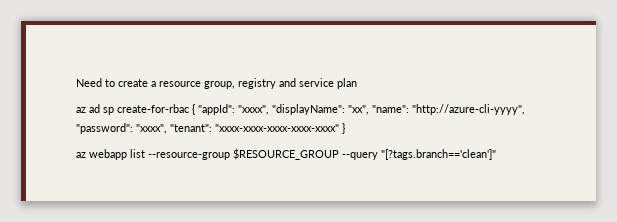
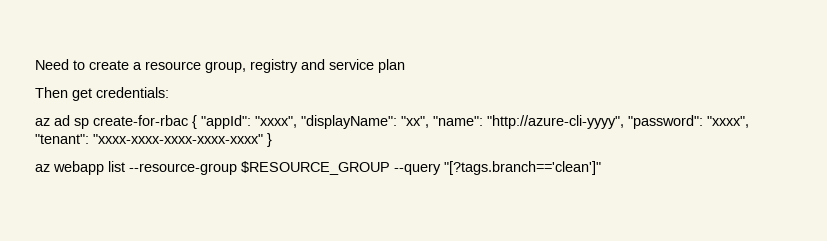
(357, 83) none -> [35,87,169,101] // Then get credentials:

